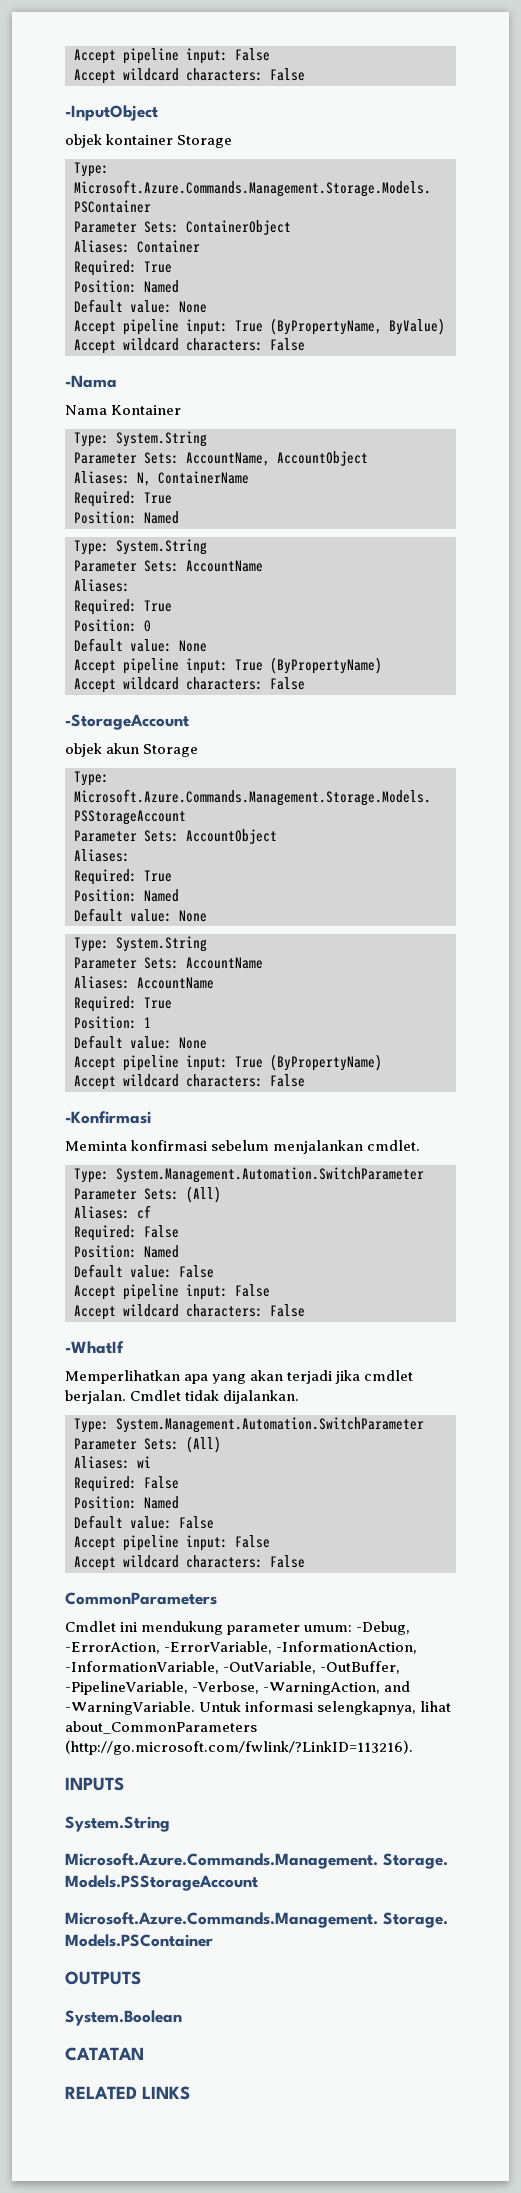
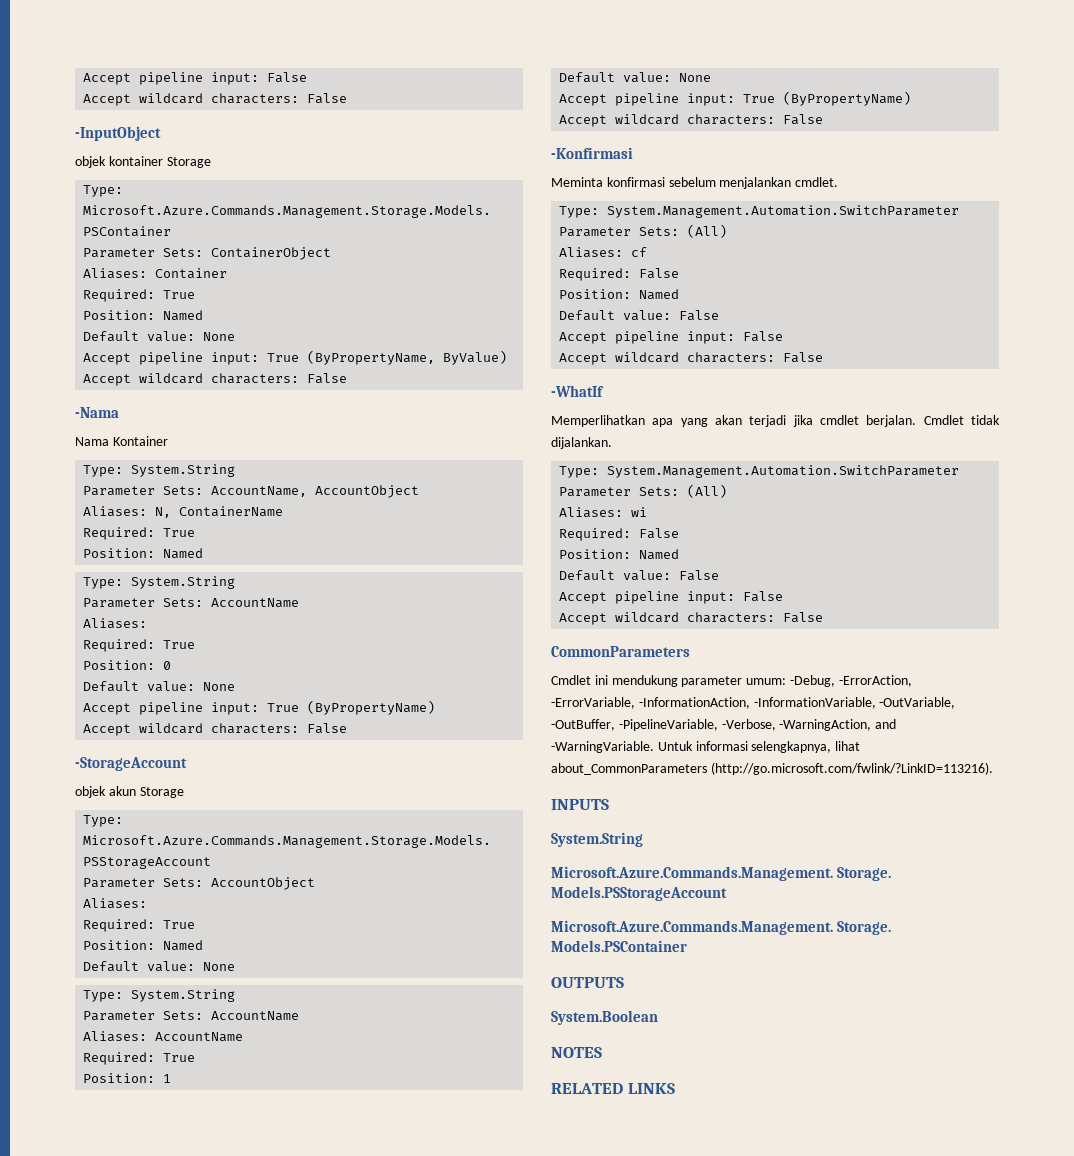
[65,2047,144,2061] CATATAN -> [551,1047,602,1058] NOTES

